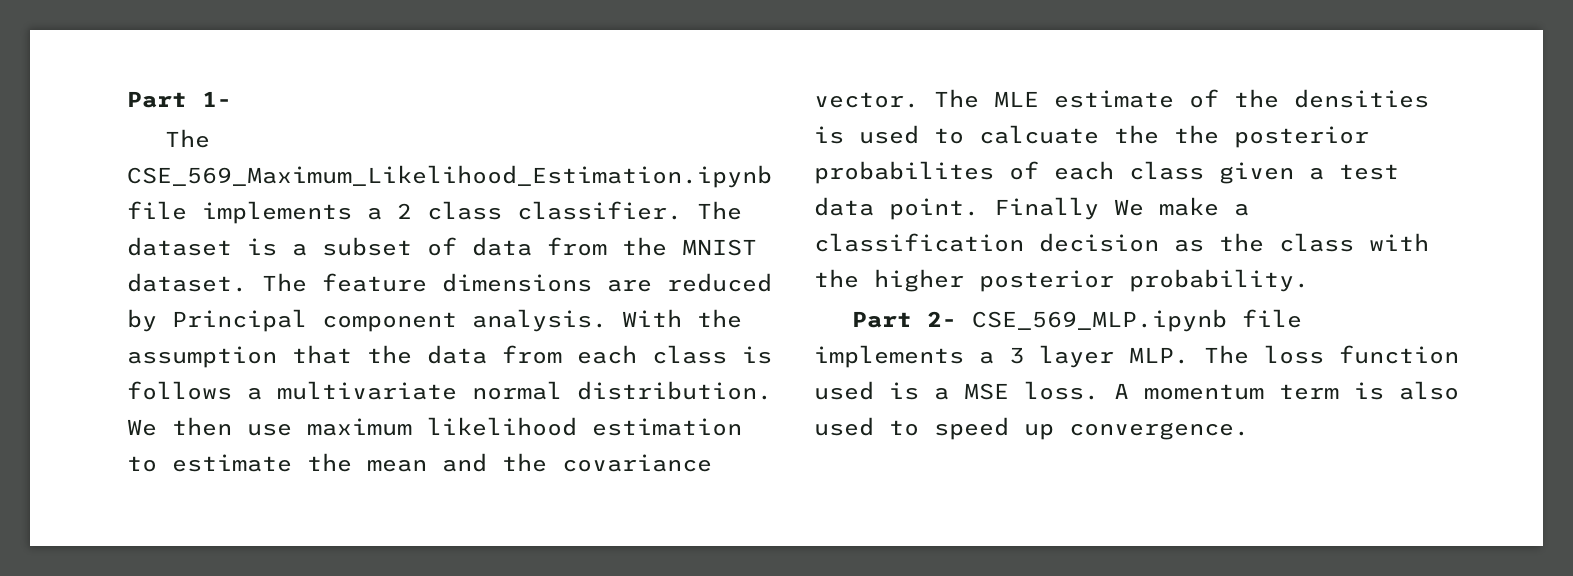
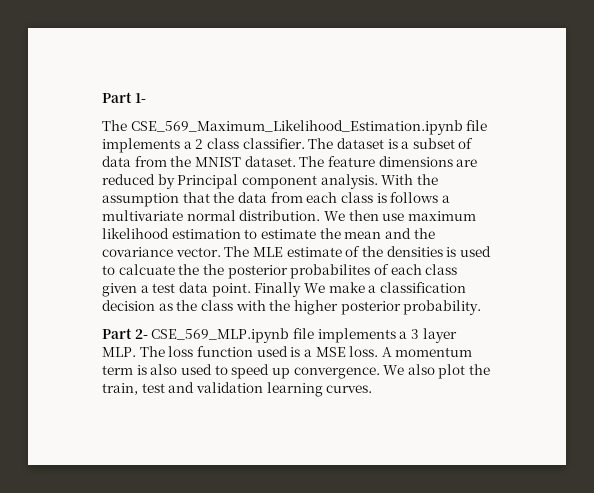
(1249, 431) none -> [383,364,491,379] [102,382,373,397] We also plot the train, test and validation learning curves.

